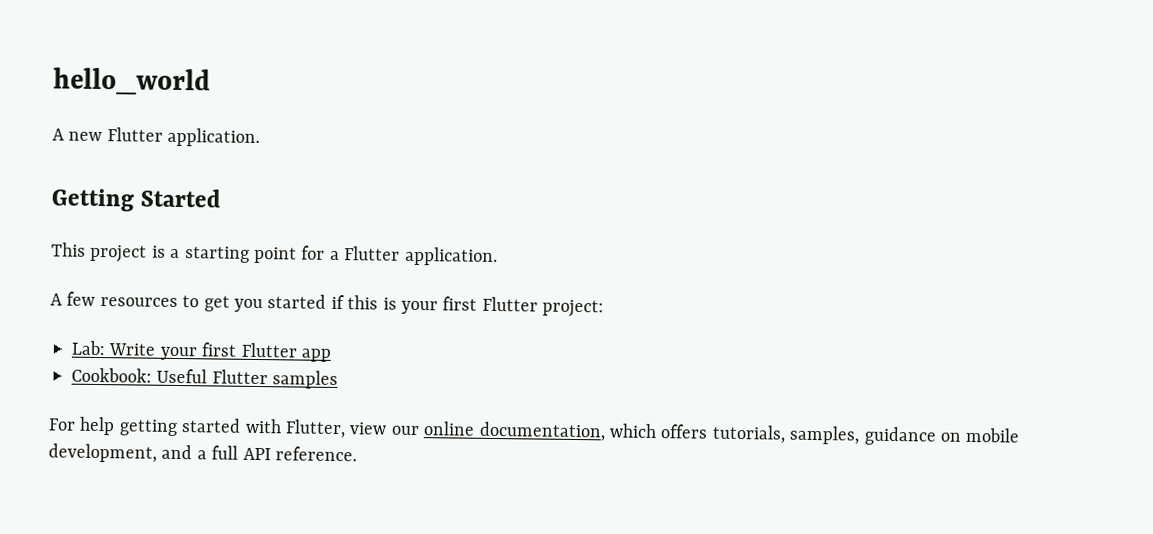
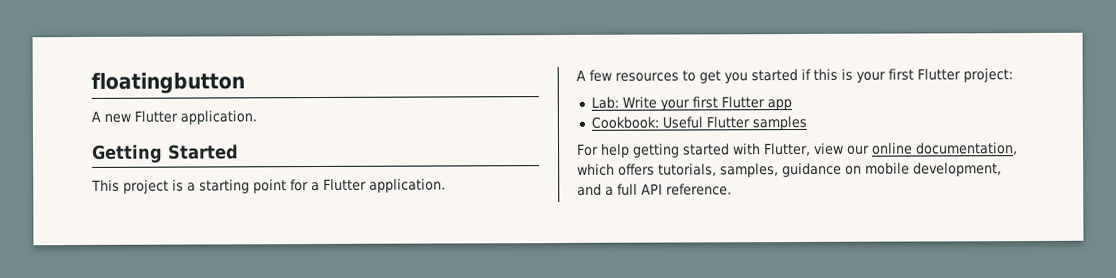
[53,67,211,96] hello_world -> [91,72,245,94] floatingbutton

